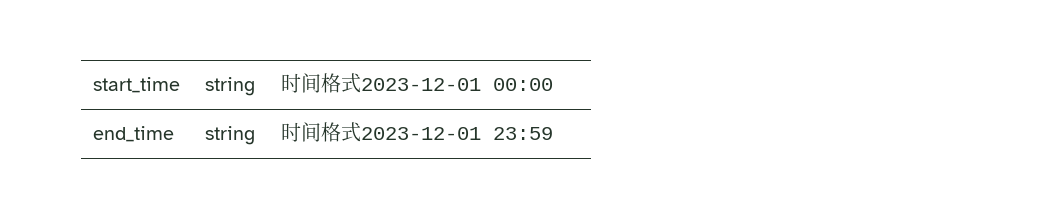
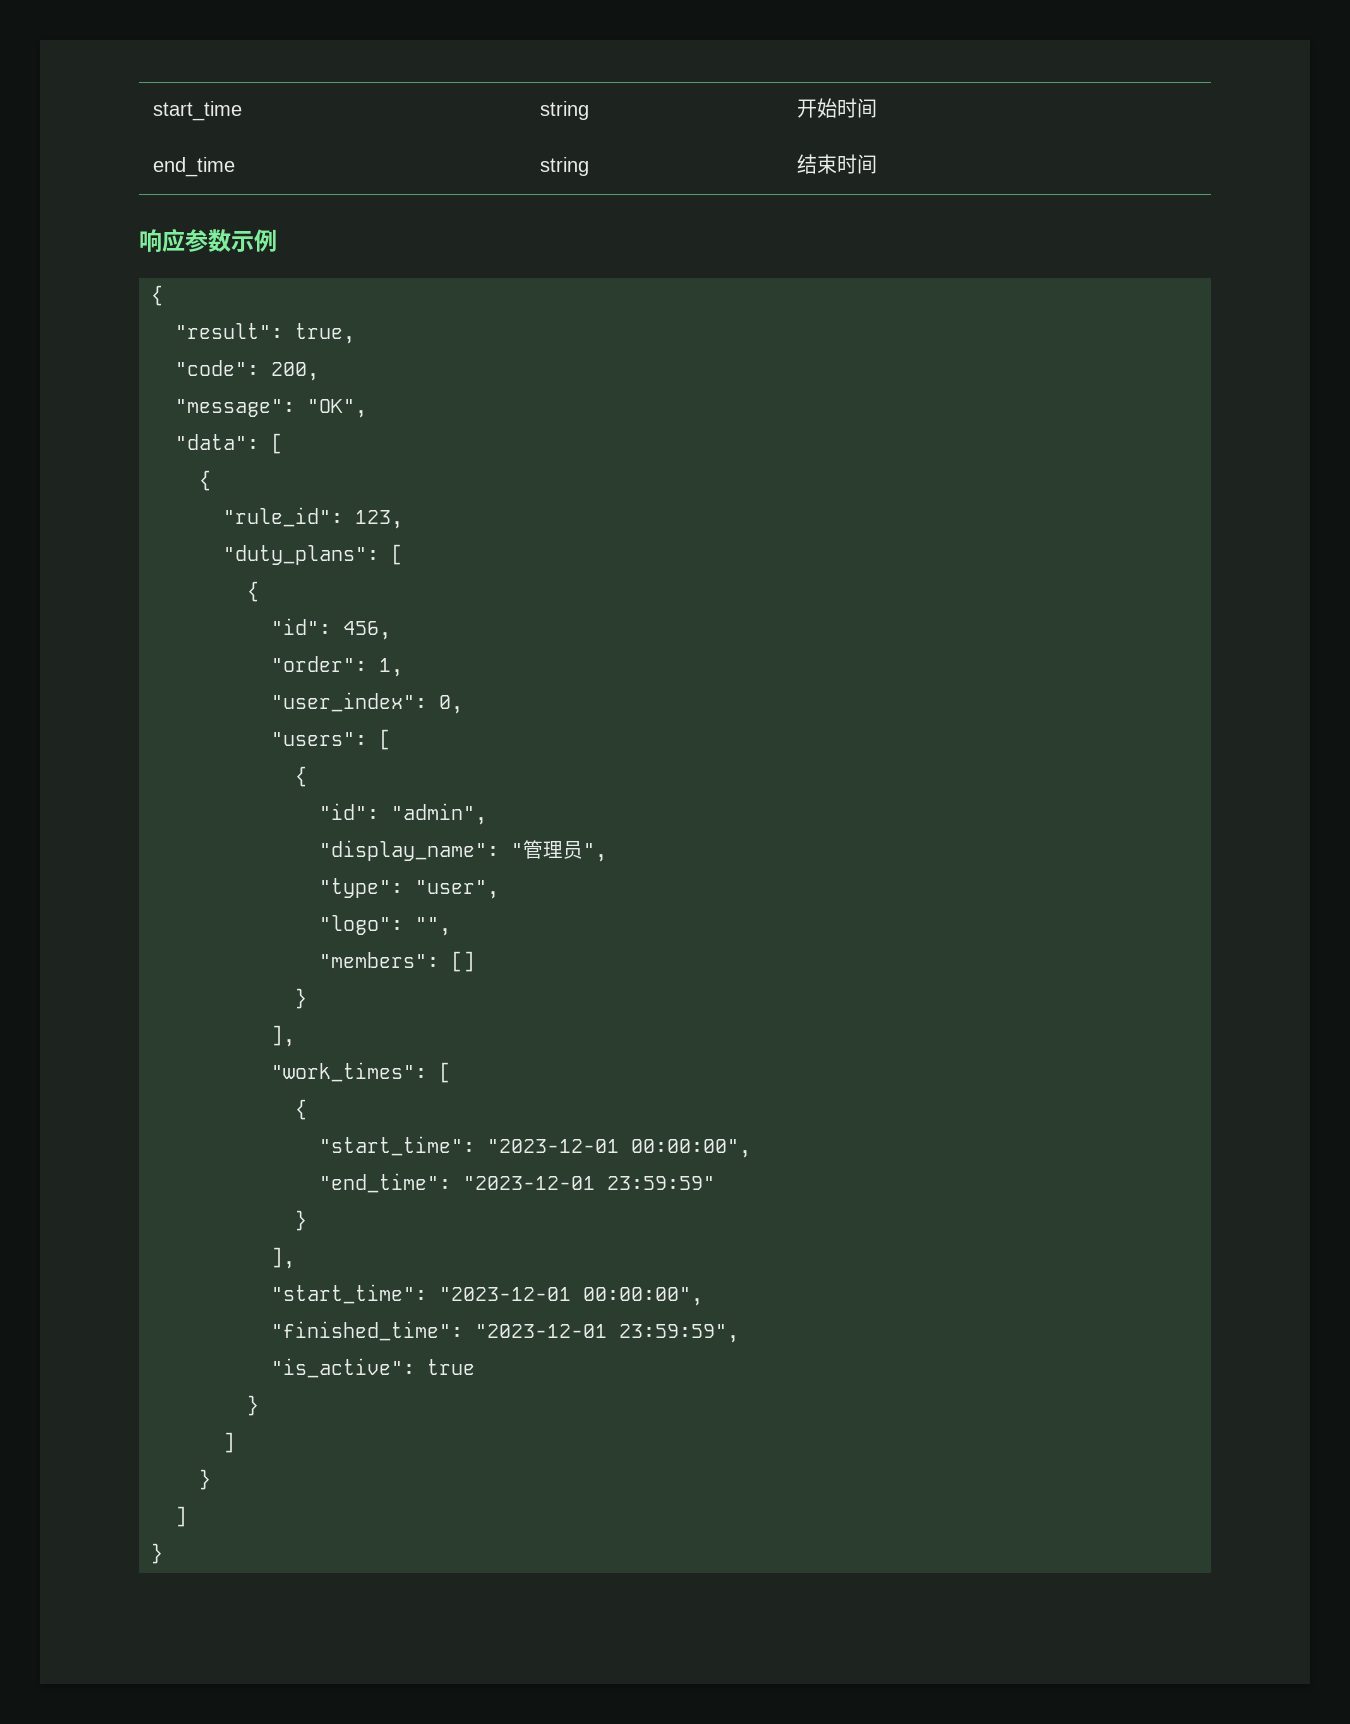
[281,73,554,93] 时间格式2023-12-01 00:00 -> [797,98,878,118] 开始时间
[281,122,554,142] 时间格式2023-12-01 23:59 -> [797,154,878,174] [139,228,277,253] [151,285,163,306] [175,323,355,344] [175,360,319,381] [175,399,367,418] [175,433,283,454] [199,470,211,491] [223,507,403,529] [223,544,403,565] [247,581,259,602] [271,618,391,640] [271,656,403,677] [271,692,463,714] [271,729,391,750] [295,766,307,787] [319,803,487,825] [319,840,607,862] [319,878,499,899] [319,915,451,936] [319,951,475,972] [295,988,307,1009] [271,1025,295,1047] [271,1062,451,1083] [295,1099,307,1120] [319,1136,751,1158] [319,1173,715,1193] [295,1210,307,1231] [271,1247,295,1269] [271,1284,703,1306] [271,1321,739,1343] [271,1358,475,1378] [247,1395,259,1416] [223,1432,235,1453] [199,1469,211,1490] [175,1506,187,1527] [151,1543,163,1564] 结束时间 // 响应参数示例 // { // "result": true, // "code": 200, // "message": "OK", // "data": [ // { // "rule_id": 123, // "duty_plans": [ // { // "id": 456, // "order": 1, // "user_index": 0, // "users": [ // { // "id": "admin", // "display_name": "管理员", // "type": "user", // "logo": "", // "members": [] // } // ], // "work_times": [ // { // "start_time": "2023-12-01 00:00:00", // "end_time": "2023-12-01 23:59:59" // } // ], // "start_time": "2023-12-01 00:00:00", // "finished_time": "2023-12-01 23:59:59", // "is_active": true // } // ] // } // ] // }

